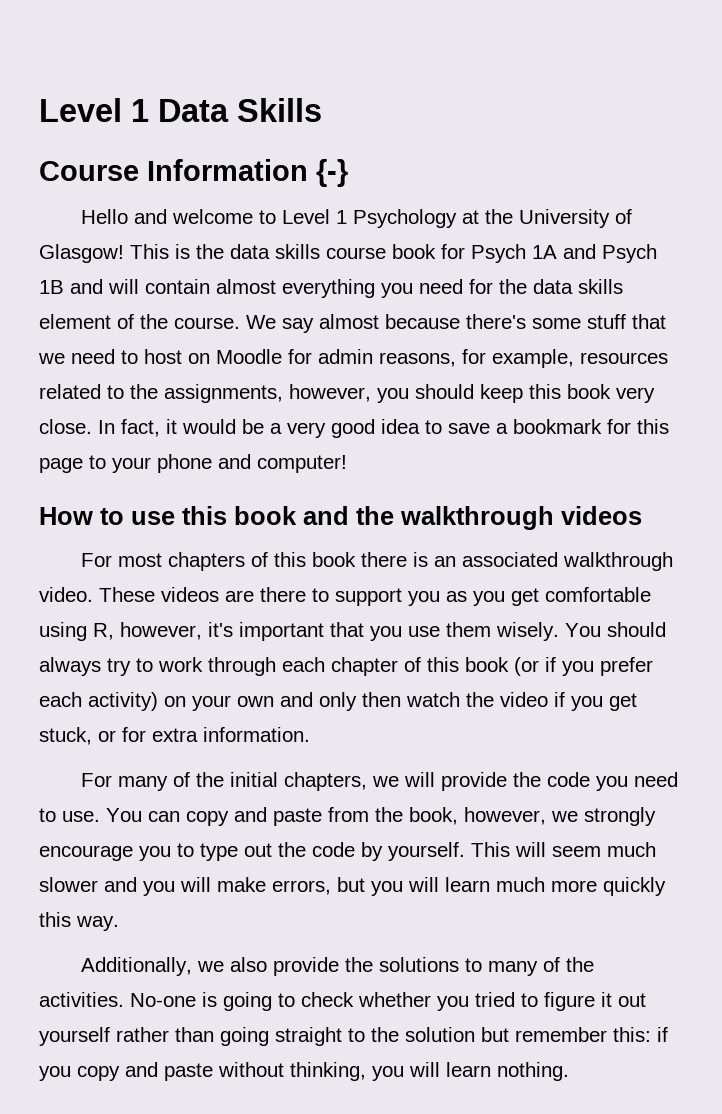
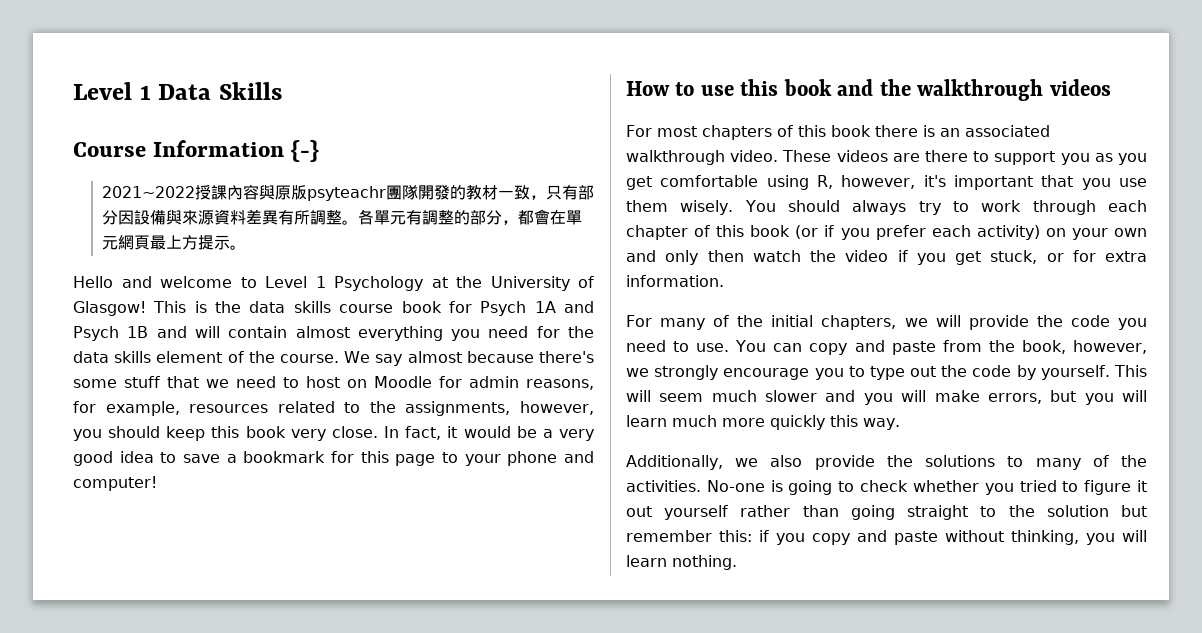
(348, 173) none -> [101,184,594,201] [101,209,582,225] [101,235,246,250] // 2021~2022授課內容與原版psyteachr團隊開發的教材一致，只有部分因設備與來源資料差異有所調整。各單元有調整的部分，都會在單元網頁最上方提示。

